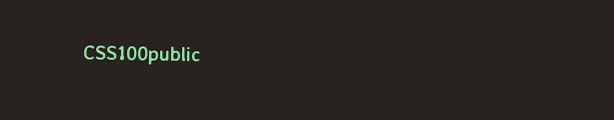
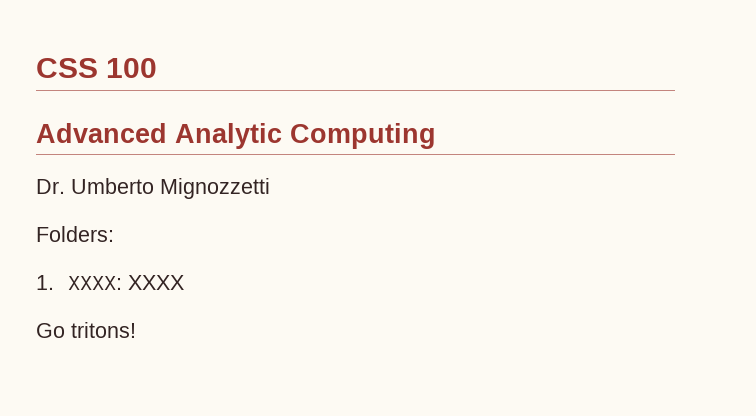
[82,45,201,66] CSS100public -> [36,58,158,78] [36,123,436,149] [36,178,270,199] [36,226,114,242] [36,275,184,290] [36,322,136,338] CSS 100 // Advanced Analytic Computing // Dr. Umberto Mignozzetti // Folders: // 1. XXXX: XXXX // Go tritons!

